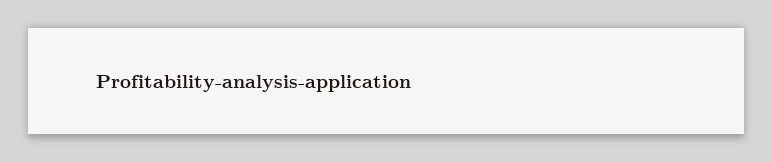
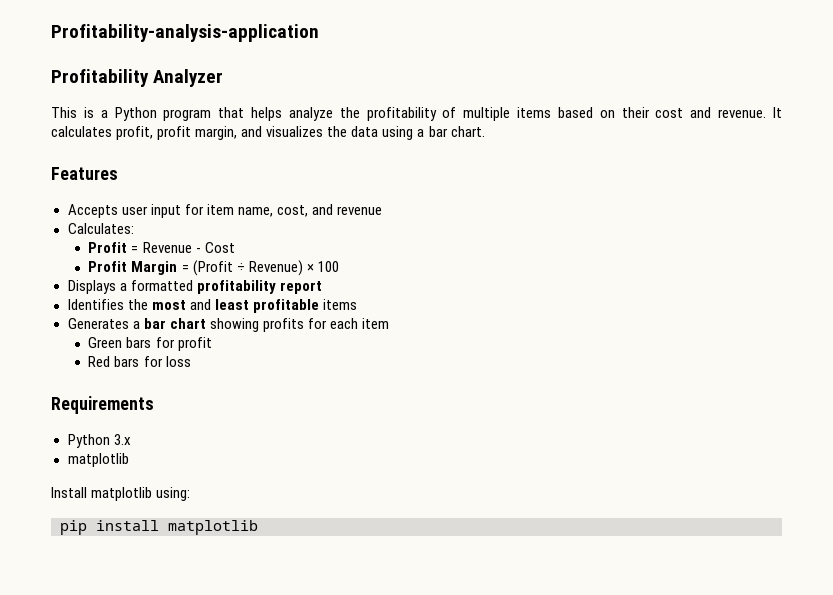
(411, 83) none -> [51,69,224,87] [51,107,783,121] [51,126,485,140] [51,167,118,180] [67,204,382,218] [67,223,134,234] [88,242,235,253] [88,260,339,276] [67,280,322,294] [67,299,357,313] [67,318,389,332] [88,337,212,351] [88,356,191,367] [51,396,154,414] [67,434,131,448] [67,453,129,467] [51,487,191,501] [60,520,258,535] // Profitability Analyzer // This is a Python program that helps analyze the profitability of multiple items based on their cost and revenue. It calculates profit, profit margin, and visualizes the data using a bar chart. // Features // Accepts user input for item name, cost, and revenue // Calculates: // Profit = Revenue - Cost // Profit Margin = (Profit ÷ Revenue) × 100 // Displays a formatted profitability report // Identifies the most and least profitable items // Generates a bar chart showing profits for each item // Green bars for profit // Red bars for loss // Requirements // Python 3.x // matplotlib // Install matplotlib using: // pip install matplotlib

